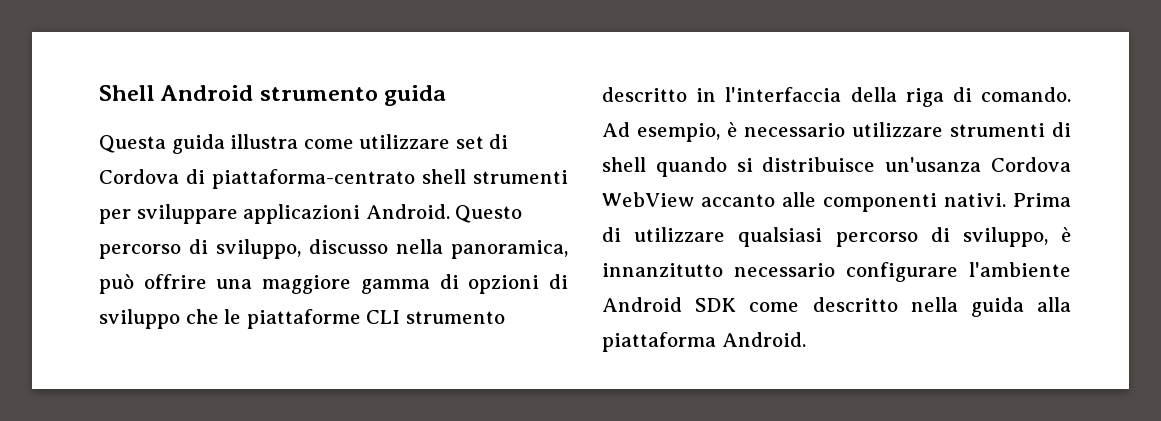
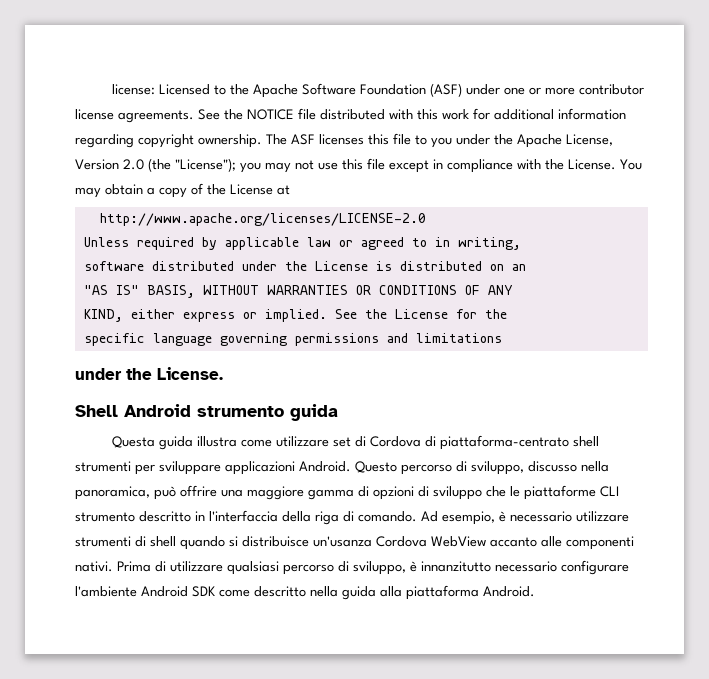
(99, 93) none -> [111,83,644,98] [75,108,626,123] [75,133,613,148] [75,158,642,173] [75,183,290,198] [99,213,426,226] [83,237,521,250] [83,261,526,271] [83,285,513,298] [83,309,507,322] [83,333,502,346] [75,367,223,380] license: Licensed to the Apache Software Foundation (ASF) under one or more contributor license agreements. See the NOTICE file distributed with this work for additional information regarding copyright ownership. The ASF licenses this file to you under the Apache License, Version 2.0 (the "License"); you may not use this file except in compliance with the License. You may obtain a copy of the License at // http://www.apache.org/licenses/LICENSE-2.0 // Unless required by applicable law or agreed to in writing, // software distributed under the License is distributed on an // "AS IS" BASIS, WITHOUT WARRANTIES OR CONDITIONS OF ANY // KIND, either express or implied. See the License for the // specific language governing permissions and limitations // under the License. //

